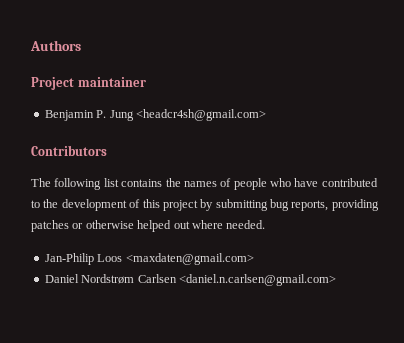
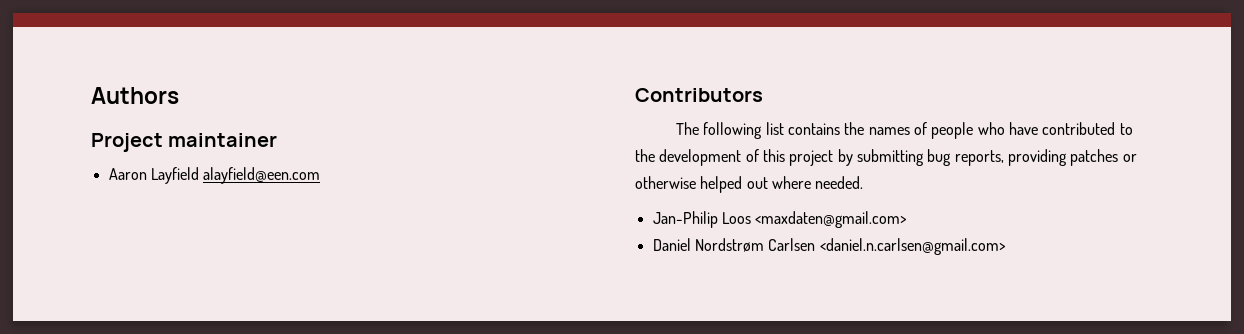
[44,109,266,121] Benjamin P. Jung <headcr4sh@gmail.com> -> [108,167,321,184] Aaron Layfield alayfield@een.com

